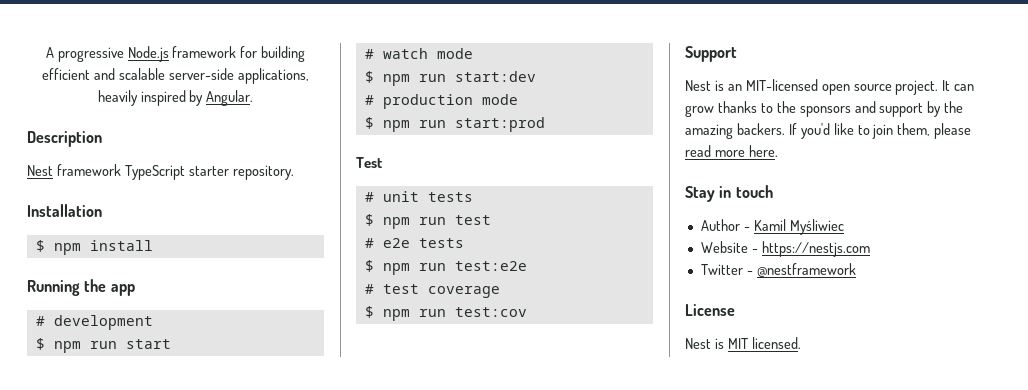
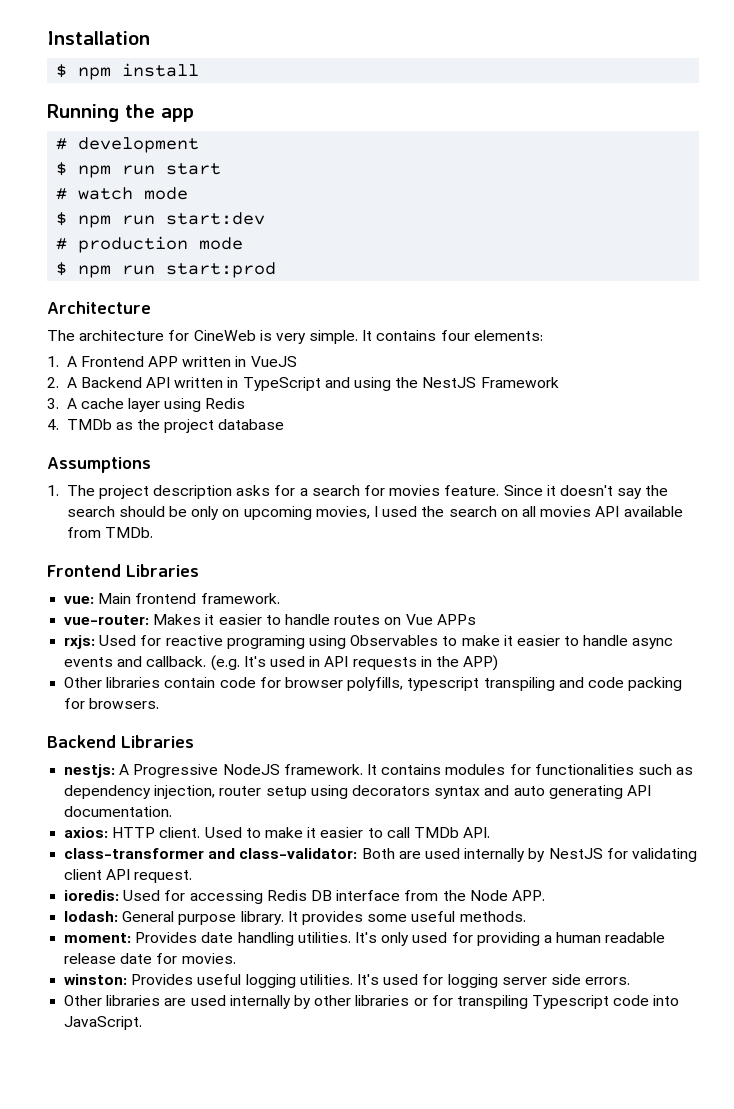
[45,46,306,62] [42,68,309,84] [97,90,254,106] [27,131,102,147] [27,164,294,180] A progressive Node.js framework for building efficient and scalable server-side applications, heavily inspired by Angular. // Description // Nest framework TypeScript starter repository. // -> (47, 38) none
[356,157,382,168] [364,191,473,202] [364,214,491,229] [364,238,464,248] [364,260,527,275] [364,284,500,298] [364,306,527,321] [685,46,737,62] [685,79,975,95] [685,101,964,117] [685,123,972,139] [685,145,778,157] [685,185,773,202] [700,219,844,235] [700,241,870,257] [700,263,856,277] [685,304,735,316] [685,337,801,349] Test // # unit tests // $ npm run test // # e2e tests // $ npm run test:e2e // # test coverage // $ npm run test:cov // Support // Nest is an MIT-licensed open source project. It can grow thanks to the sponsors and support by the amazing backers. If you'd like to join them, please read more here. // Stay in touch // Author - Kamil Myśliwiec // Website - https://nestjs.com // Twitter - @nestframework // License // Nest is MIT licensed. -> [47,301,151,314] [47,330,543,344] [47,356,297,367] [47,377,559,391] [47,398,246,412] [47,419,285,433] [47,457,151,473] [47,485,669,499] [66,506,683,520] [66,527,153,538] [47,564,199,577] [64,593,280,604] [64,614,476,625] [64,635,674,649] [64,655,499,671] [64,677,683,691] [64,698,160,709] [47,735,194,748] [64,764,694,778] [64,785,651,799] [64,806,173,817] [64,827,491,838] [64,848,697,862] [64,869,193,883] [64,890,545,904] [64,911,526,925] [64,932,666,946] [64,953,236,964] [64,974,631,988] [64,995,680,1009] [64,1016,143,1030] Architecture // The architecture for CineWeb is very simple. It contains four elements: // 1. A Frontend APP written in VueJS // 2. A Backend API written in TypeScript and using the NestJS Framework // 3. A cache layer using Redis // 4. TMDb as the project database // Assumptions // 1. The project description asks for a search for movies feature. Since it doesn't say the search should be only on upcoming movies, I used the search on all movies API available from TMDb. // Frontend Libraries // vue: Main frontend framework. // vue-router: Makes it easier to handle routes on Vue APPs // rxjs: Used for reactive programing using Observables to make it easier to handle async events and callback. (e.g. It's used in API requests in the APP) // Other libraries contain code for browser polyfills, typescript transpiling and code packing for browsers. // Backend Libraries // nestjs: A Progressive NodeJS framework. It contains modules for functionalities such as dependency injection, router setup using decorators syntax and auto generating API documentation. // axios: HTTP client. Used to make it easier to call TMDb API. // class-transformer and class-validator: Both are used internally by NestJS for validating client API request. // ioredis: Used for accessing Redis DB interface from the Node APP. // lodash: General purpose library. It provides some useful methods. // moment: Provides date handling utilities. It's only used for providing a human readable release date for movies. // winston: Provides useful logging utilities. It's used for logging server side errors. // Other libraries are used internally by other libraries or for transpiling Typescript code into JavaScript.

